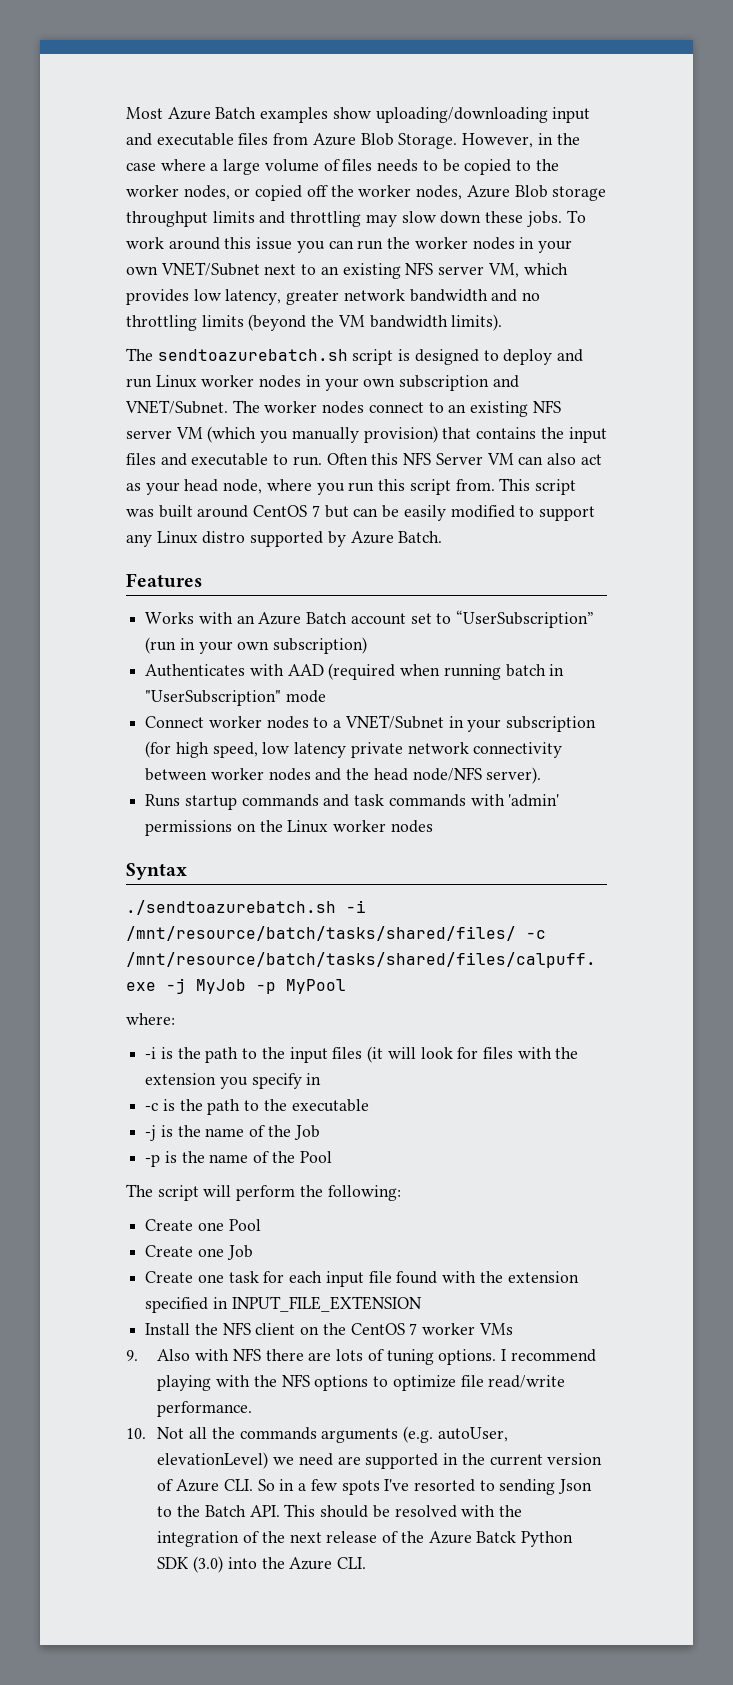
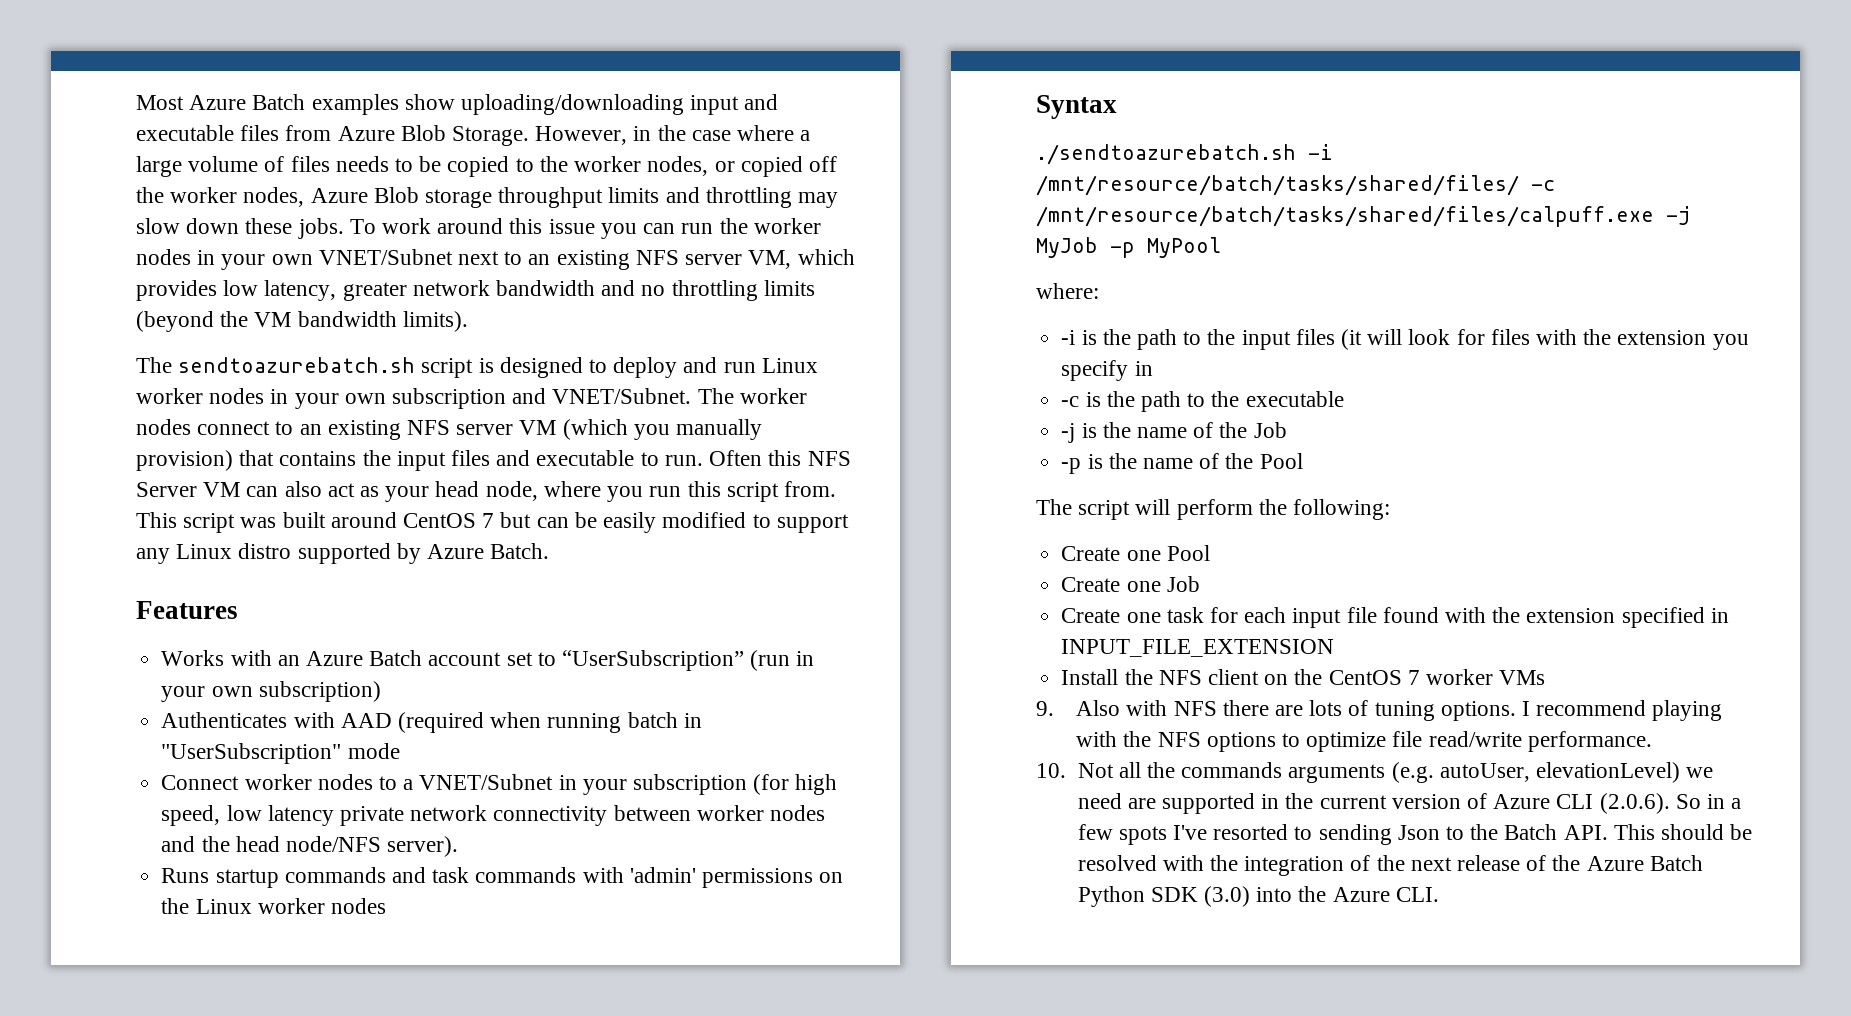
[223,1479,253,1491] CLI. -> [1556,793,1670,814] CLI (2.0.6).
[476,1531,517,1543] Batck -> [1649,855,1703,871] Batch

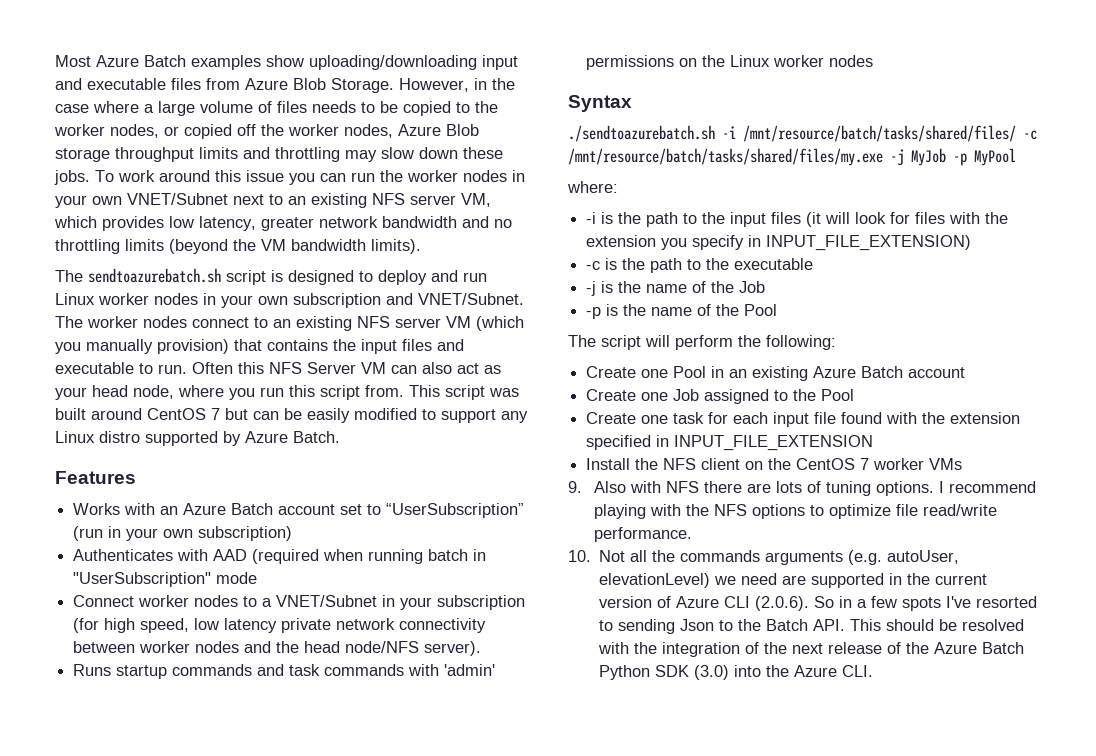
[1036,206,1654,227] /mnt/resource/batch/tasks/shared/files/calpuff.exe -> [568,148,883,166] /mnt/resource/batch/tasks/shared/files/my.exe
(1153, 368) none -> [766,235,972,251] INPUT_FILE_EXTENSION)
(1210, 553) none -> [711,366,966,381] in an existing Azure Batch account
(1200, 584) none -> [704,389,855,404] assigned to the Pool

